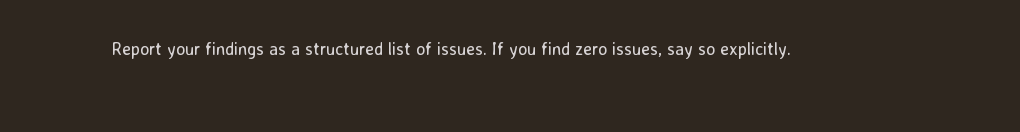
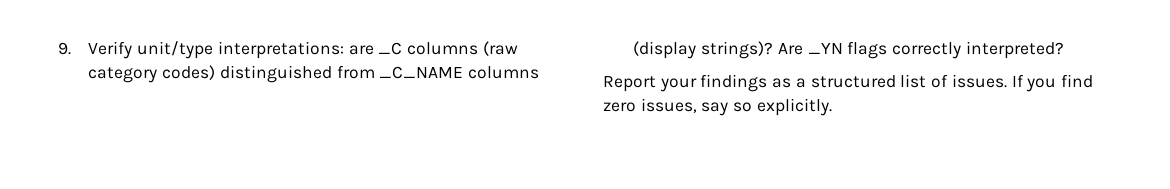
(111, 50) none -> [58,41,518,59] [88,65,540,83] [633,41,1064,59] 9. Verify unit/type interpretations: are _C columns (raw category codes) distinguished from _C_NAME columns (display strings)? Are _YN flags correctly interpreted? //

